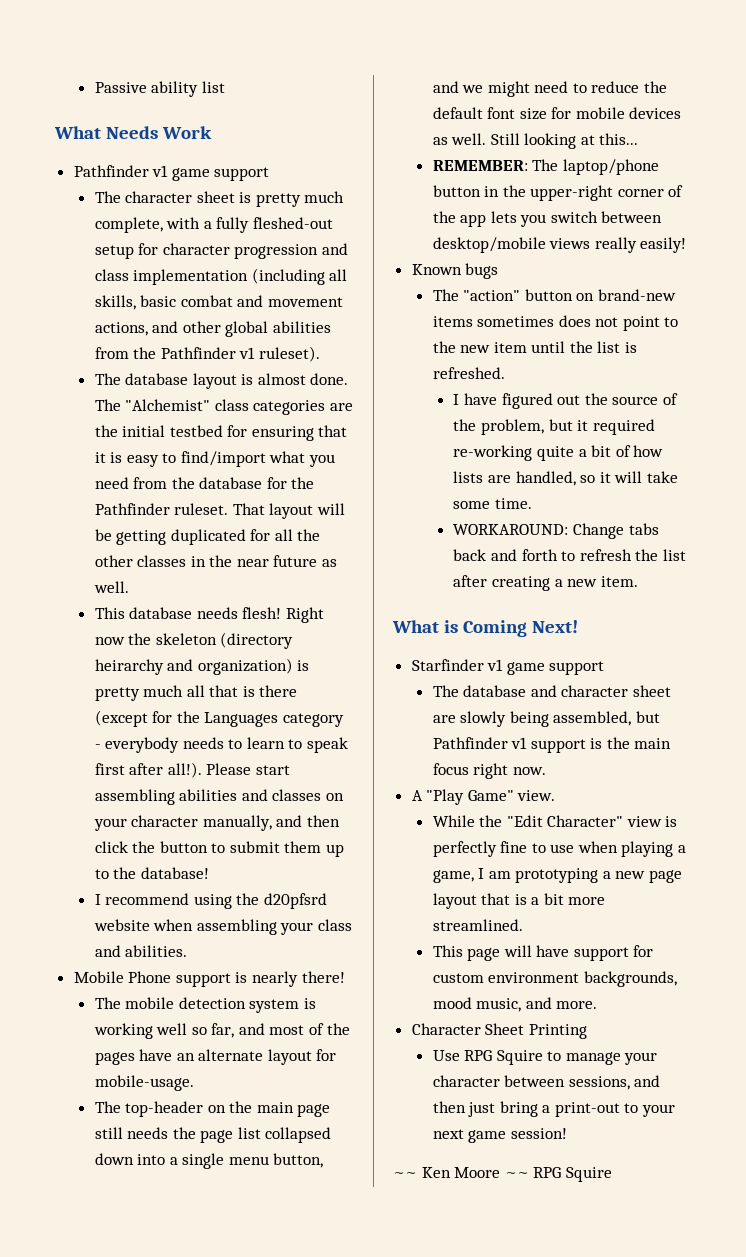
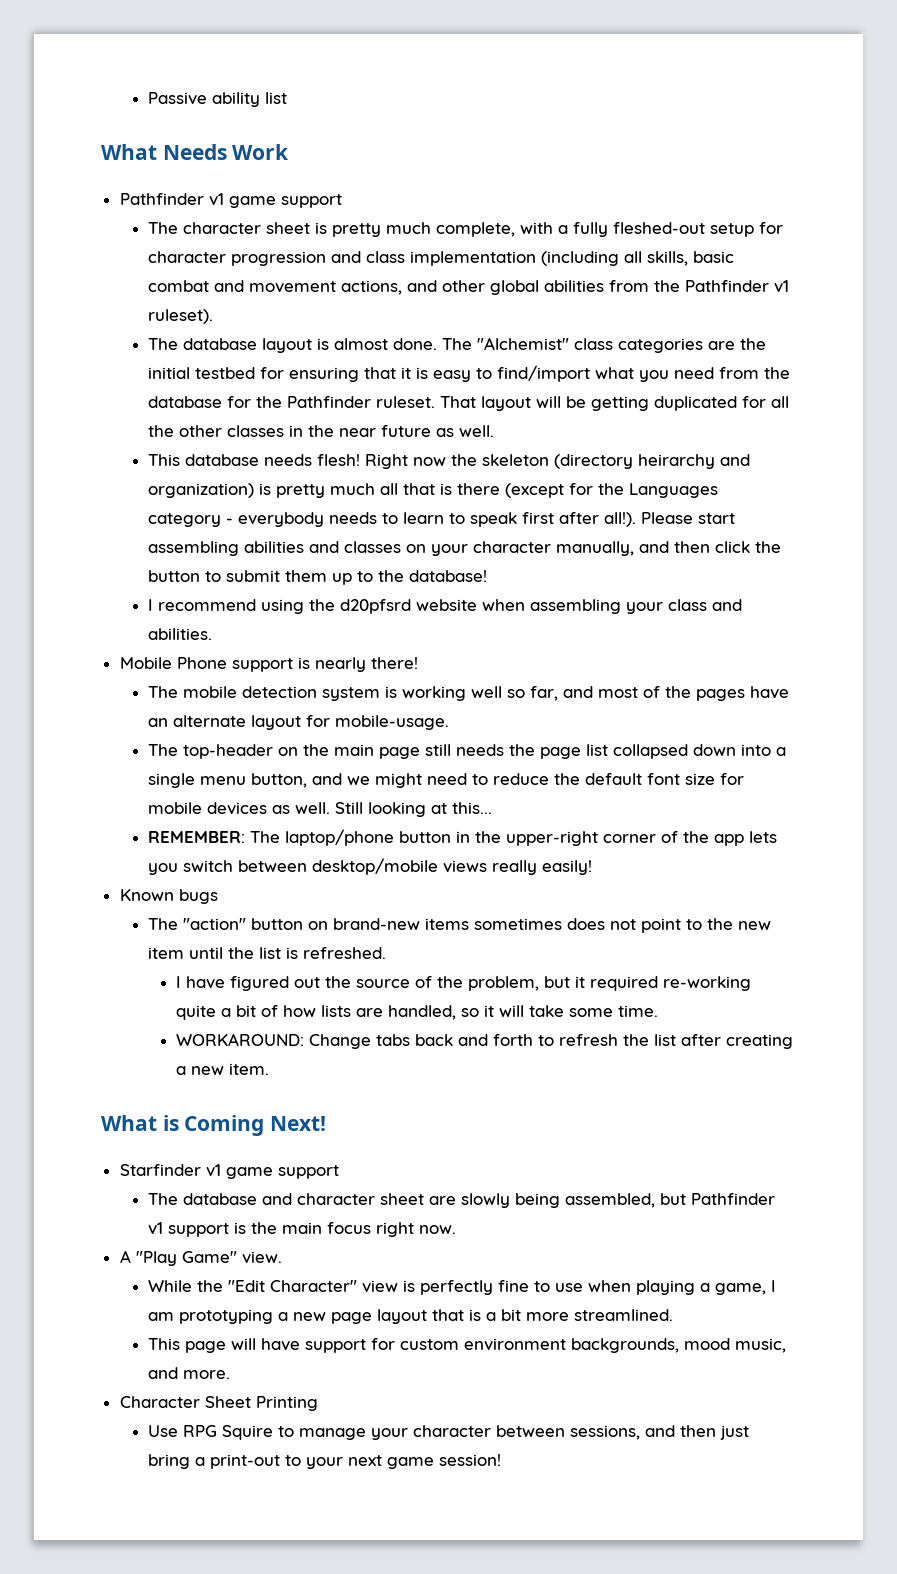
[393,1167,612,1182] // ~~ Ken Moore ~~ RPG Squire -> (502, 1460) none

